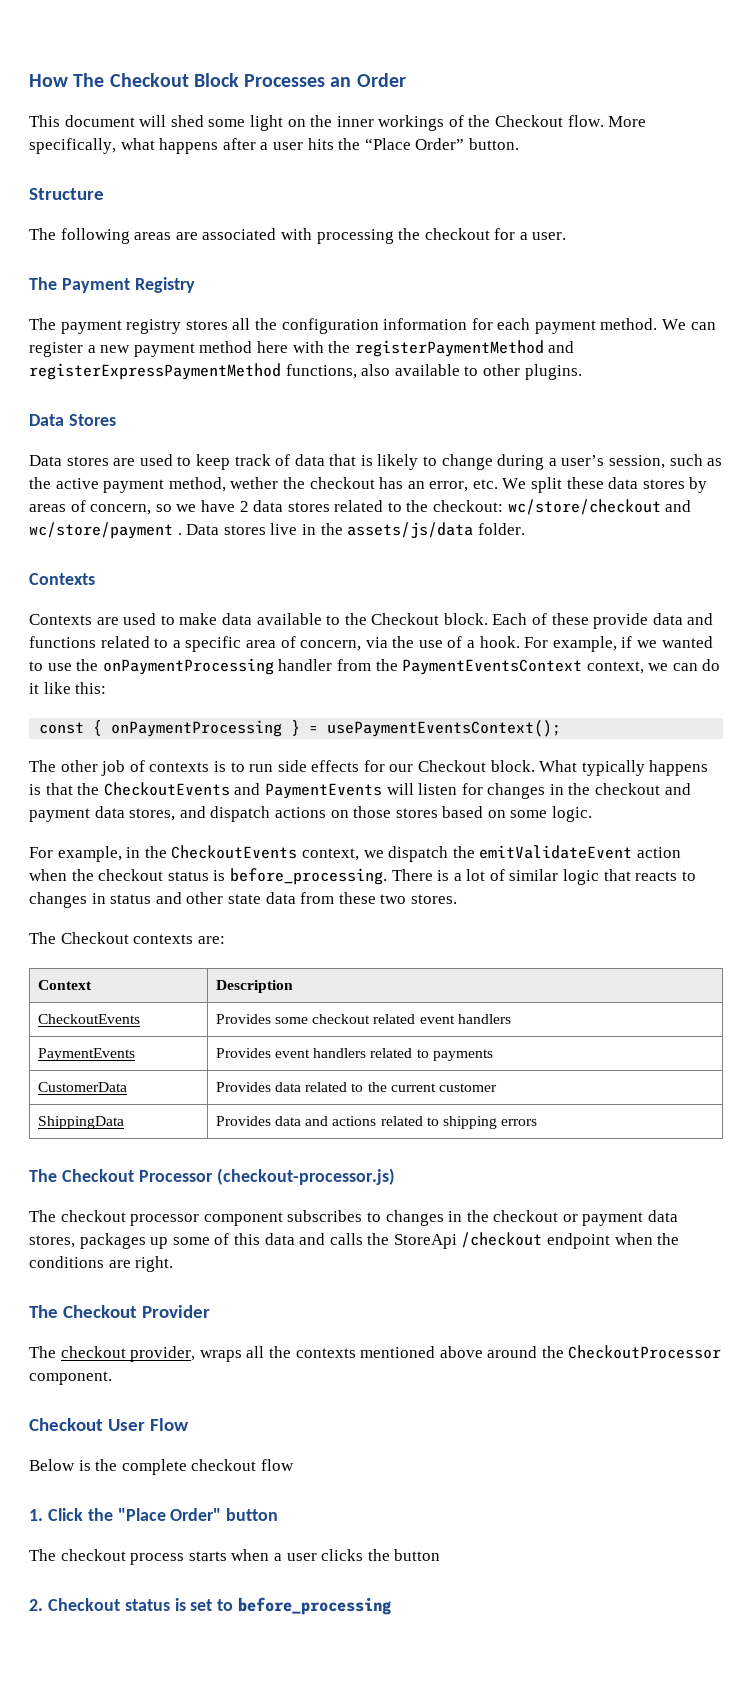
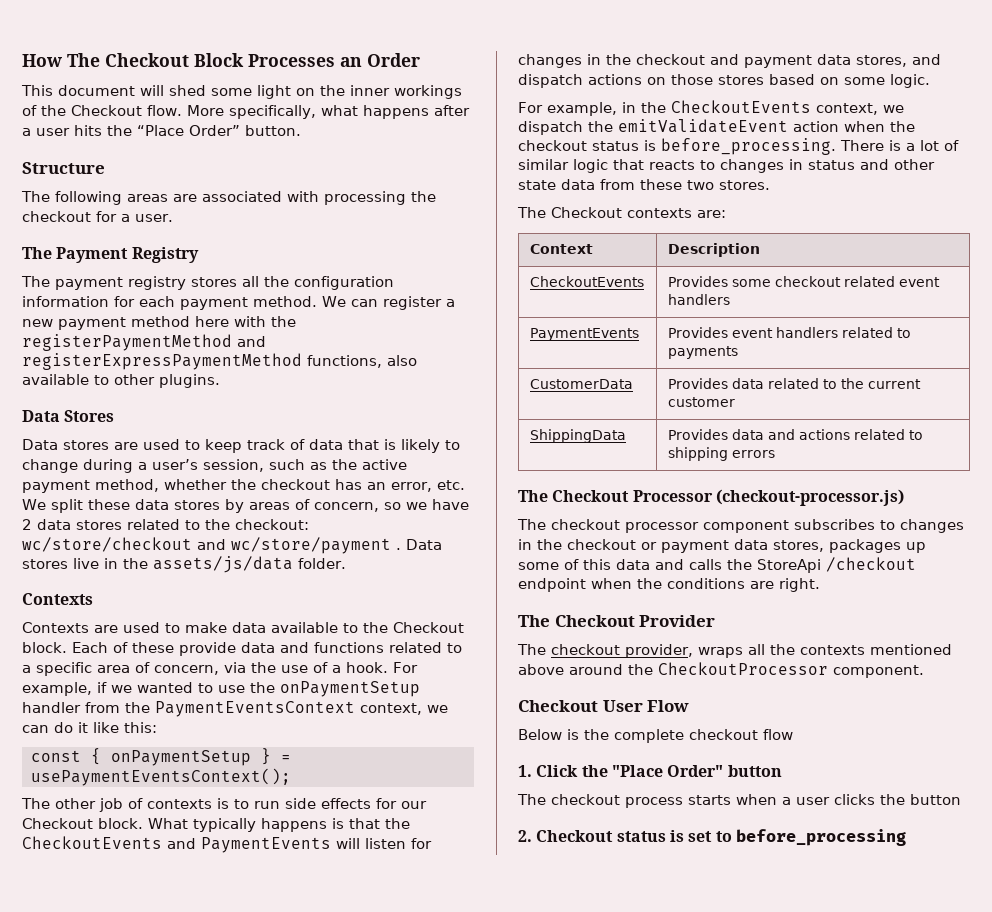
[230,477,279,489] wether -> [164,479,227,490] whether
[102,658,274,675] onPaymentProcessing -> [280,681,420,697] onPaymentSetup
[111,720,283,737] onPaymentProcessing -> [111,750,251,766] onPaymentSetup

